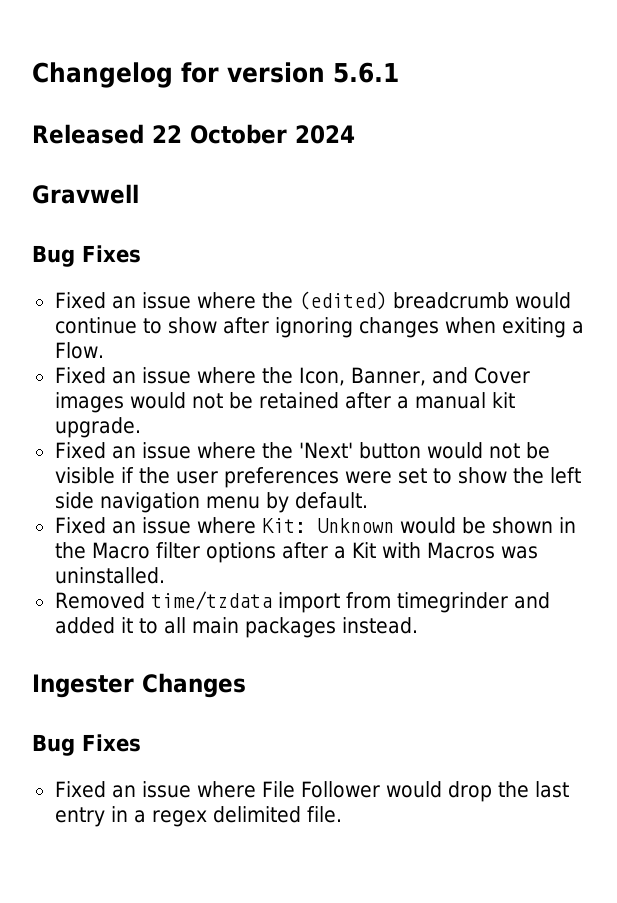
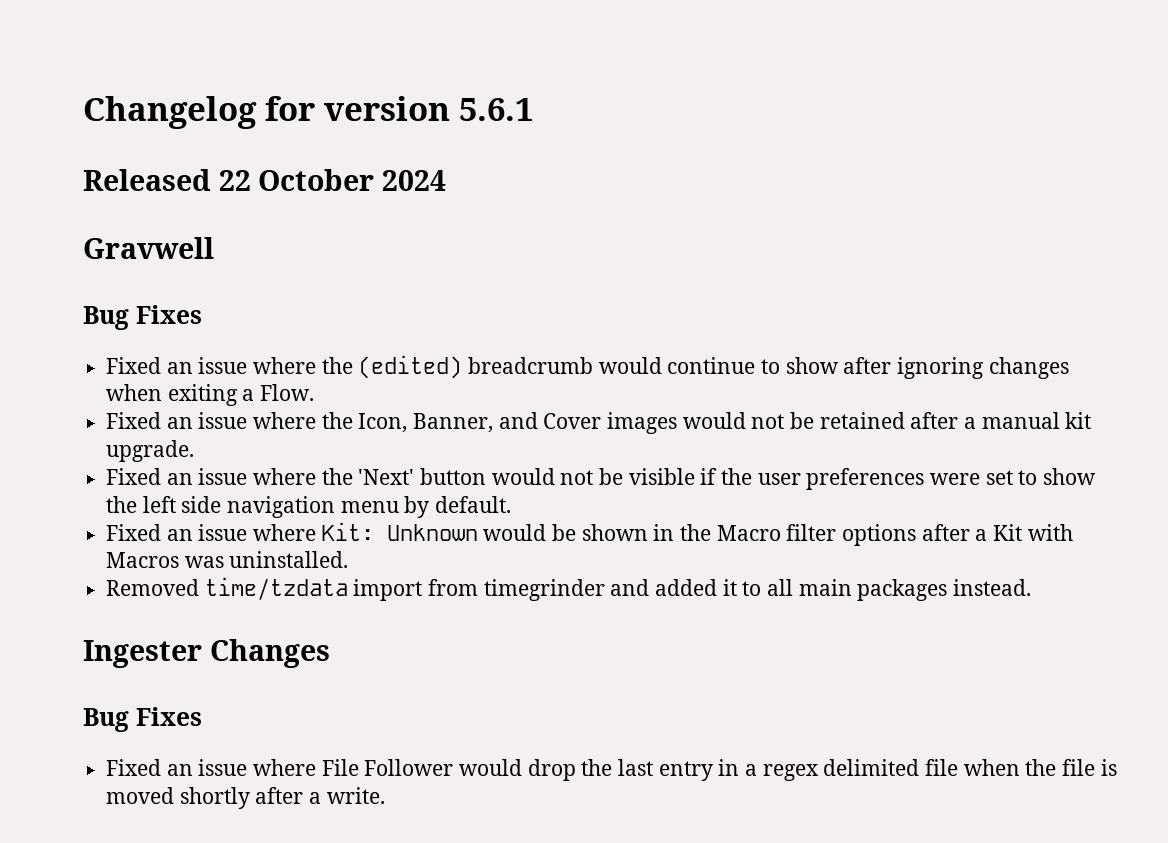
[306,806,342,823] file. -> [925,759,1117,776] [106,787,385,809] file when the file is moved shortly after a write.

